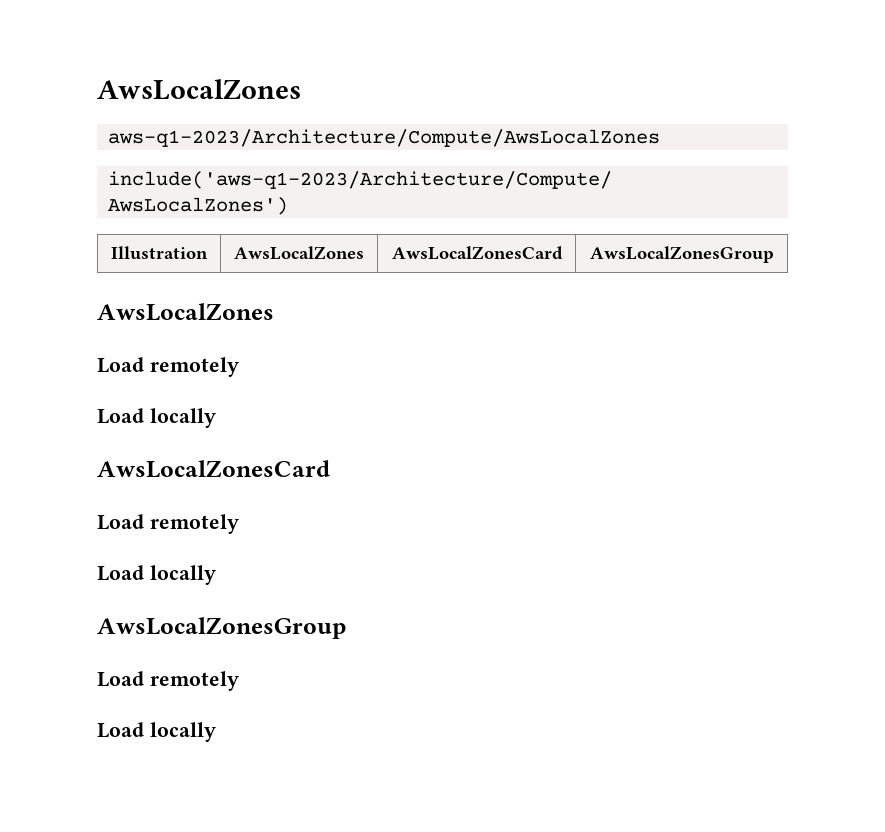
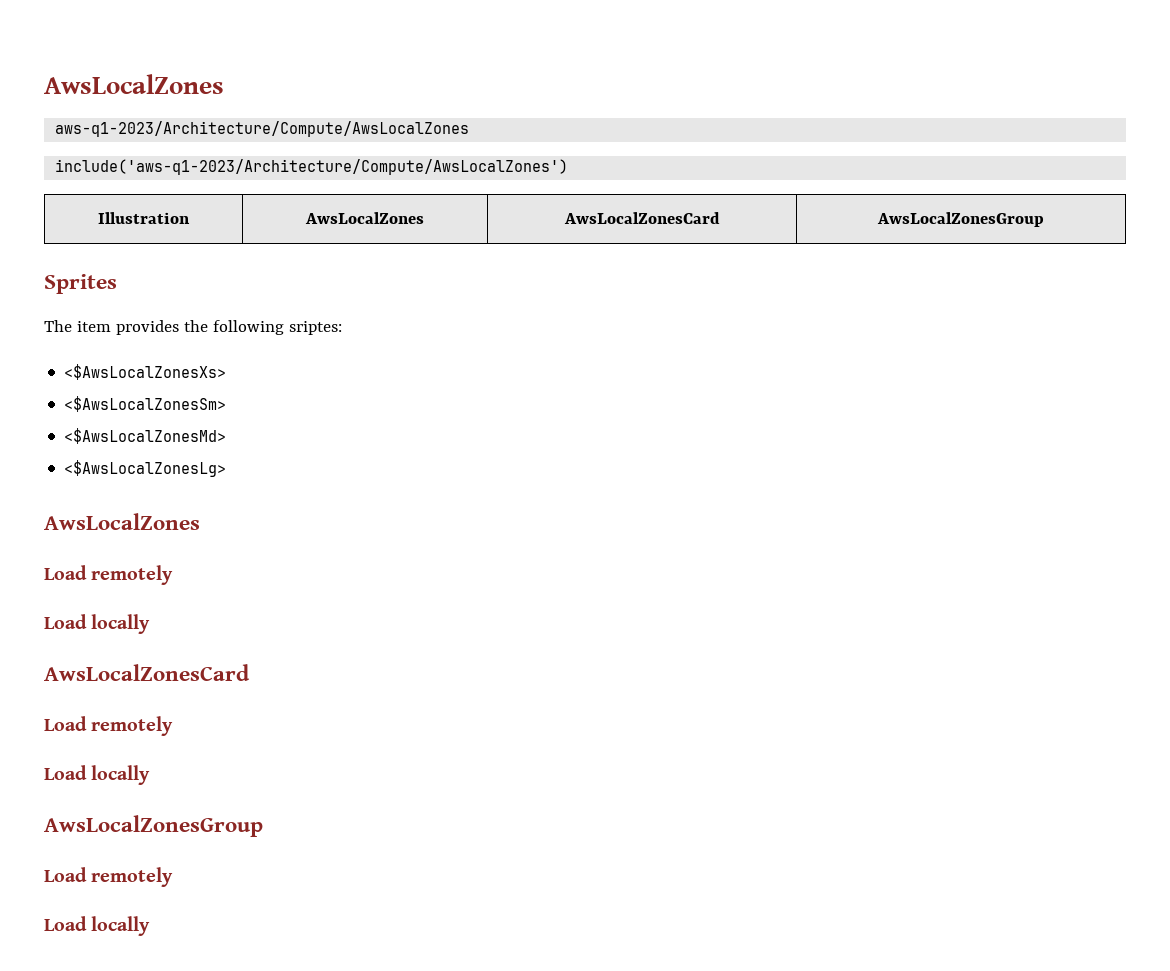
(774, 254) none -> [44,274,117,294] [44,320,342,335] [64,364,227,380] [64,396,227,412] [64,428,227,444] [64,460,227,477] // Sprites // The item provides the following sriptes: // <$AwsLocalZonesXs> // <$AwsLocalZonesSm> // <$AwsLocalZonesMd> // <$AwsLocalZonesLg>

